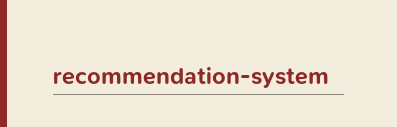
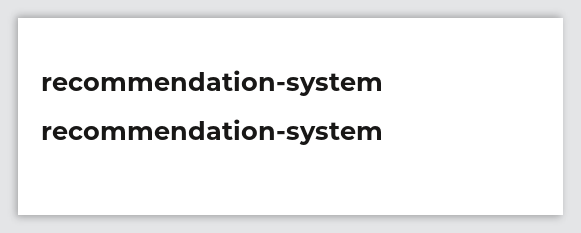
[53,67,329,88] recommendation-system -> [41,70,383,96] [41,119,383,145] recommendation-system // recommendation-system

